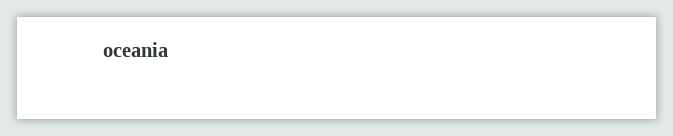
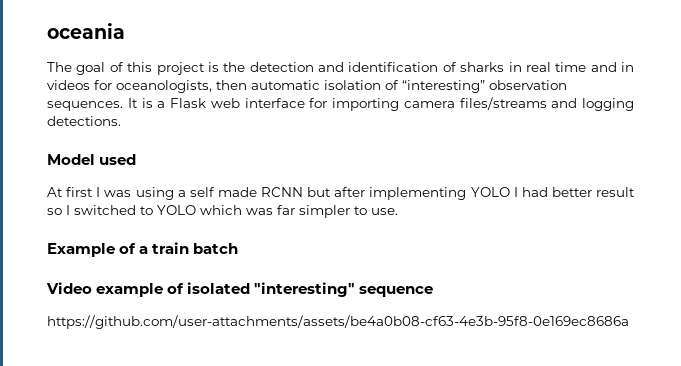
(168, 49) none -> [47,62,634,75] [47,80,567,93] [47,97,634,111] [47,116,121,126] [47,154,137,165] [47,187,635,200] [47,205,398,218] [47,242,239,257] [46,282,434,297] [47,315,629,329] // The goal of this project is the detection and identification of sharks in real time and in videos for oceanologists, then automatic isolation of “interesting” observation sequences. It is a Flask web interface for importing camera files/streams and logging detections. // Model used // At first I was using a self made RCNN but after implementing YOLO I had better result so I switched to YOLO which was far simpler to use. // Example of a train batch // Video example of isolated "interesting" sequence // https://github.com/user-attachments/assets/be4a0b08-cf63-4e3b-95f8-0e169ec8686a

